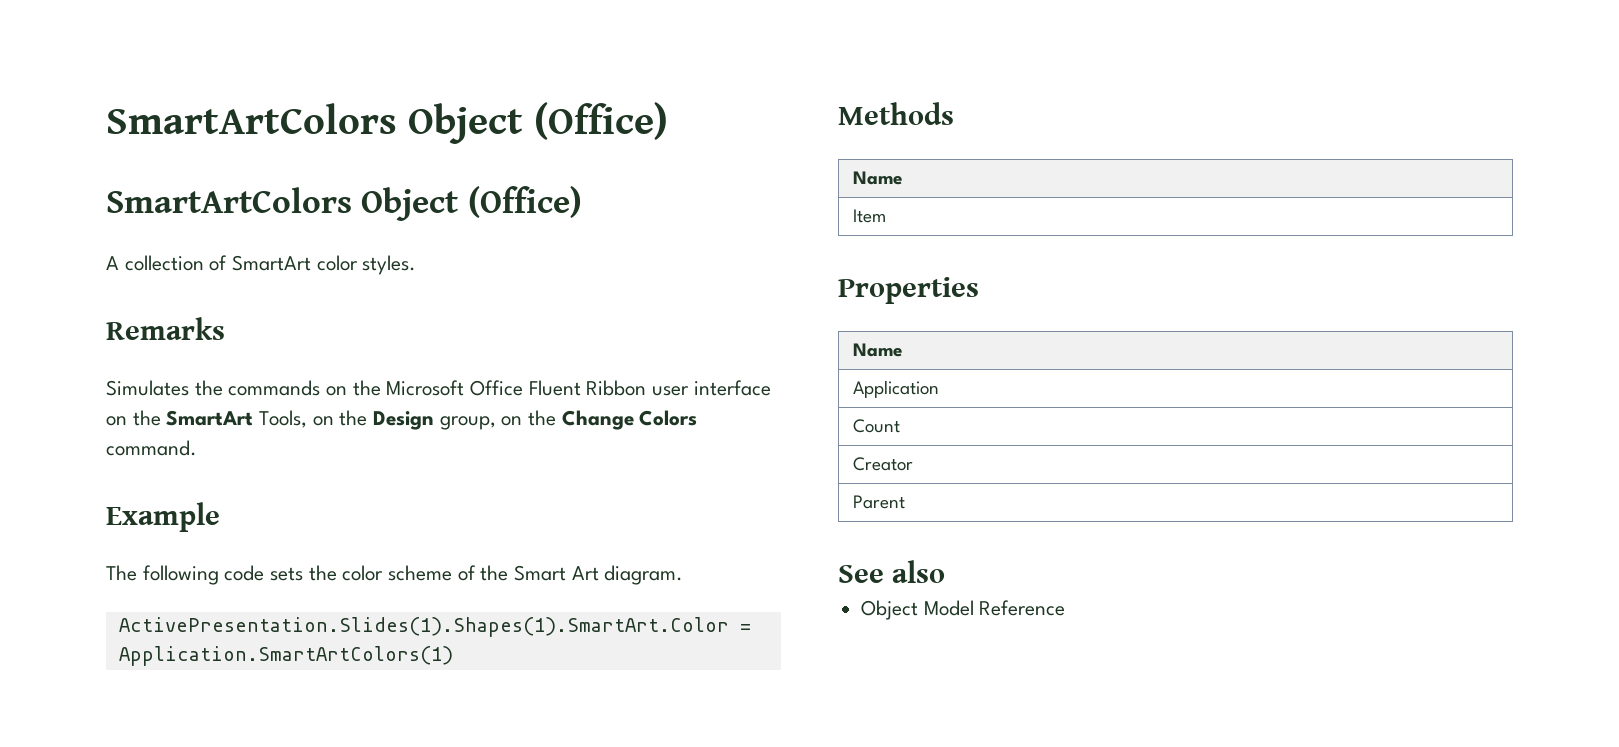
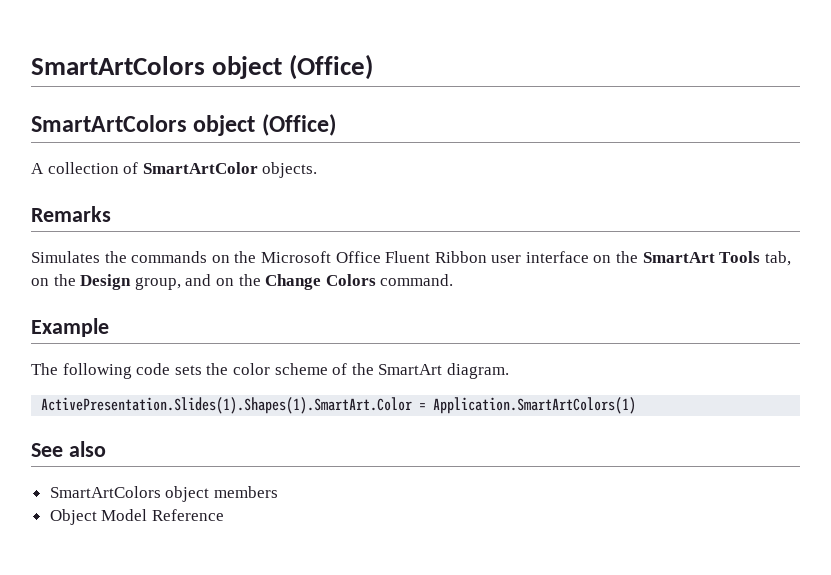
[106,103,523,144] SmartArtColors Object -> [31,56,283,79] SmartArtColors object
[361,187,459,221] Object -> [193,115,256,136] object
[232,255,417,275] SmartArt color styles. -> [142,162,318,178] SmartArtColor objects.
[259,410,308,428] Tools, -> [719,251,791,266] Tools tab,
(496, 423) none -> [185,274,212,286] and
[514,565,599,581] Smart Art -> [378,364,443,375] SmartArt
[838,102,954,125] [853,171,903,185] [853,209,887,223] [838,277,979,304] [853,343,903,357] [853,380,940,398] [853,419,901,433] [853,457,914,471] [853,495,906,509] // Methods // Name // Item // Properties // Name // Application // Count // Creator // Parent -> (637, 405) none
(946, 571) none -> [49,486,278,502] // SmartArtColors object members

